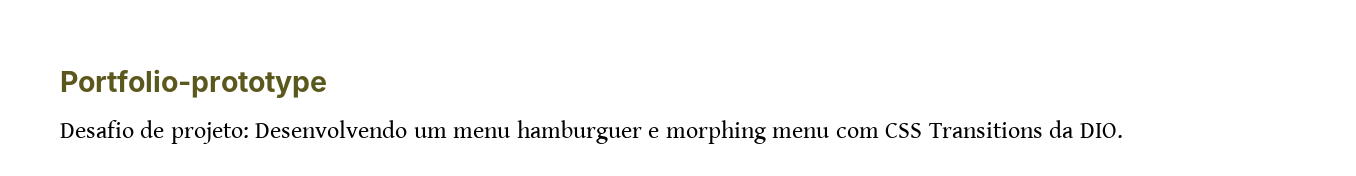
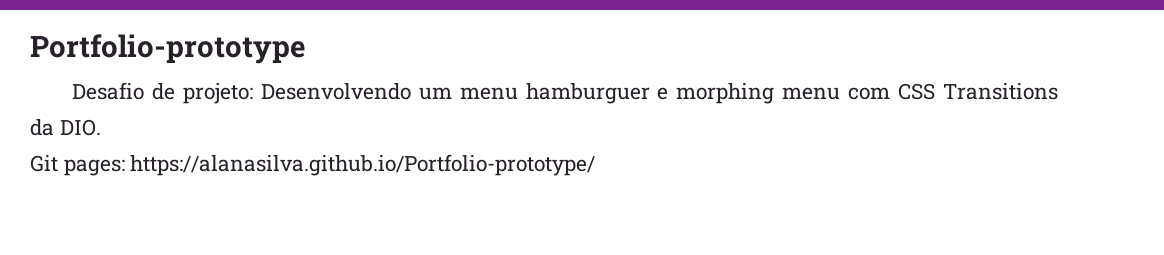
(1123, 130) none -> [30,154,596,176] // Git pages: https://alanasilva.github.io/Portfolio-prototype/

